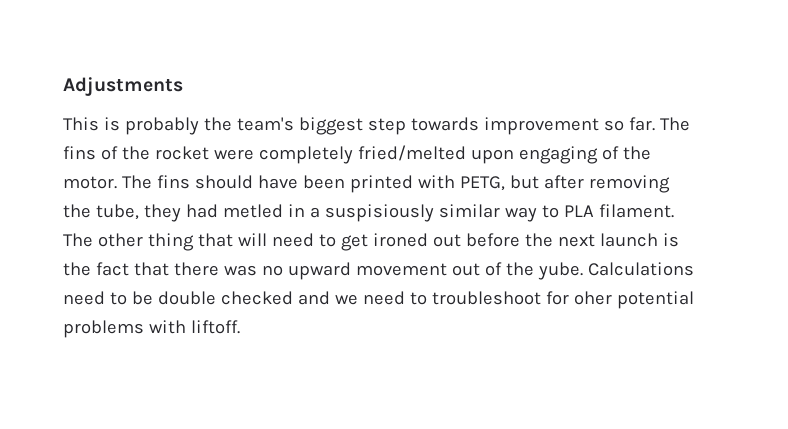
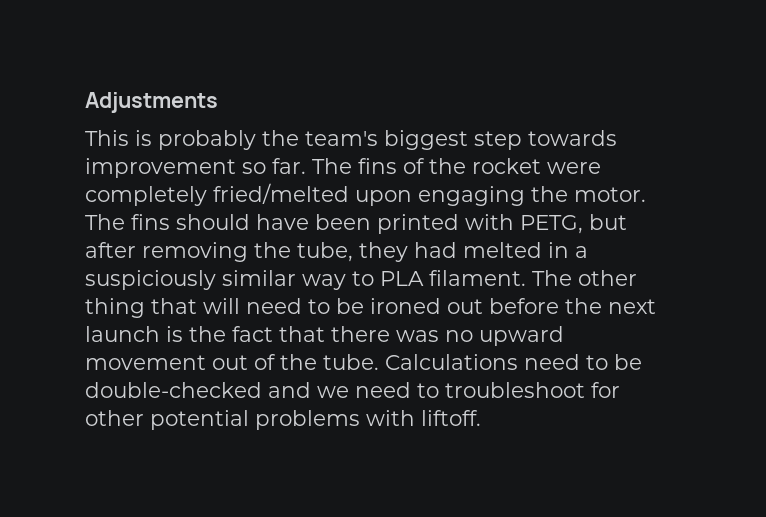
[601,146,619,160] of -> (525, 196) none
[222,204,283,218] metled -> [463,242,542,258] melted
[324,204,434,222] suspisiously -> [85,270,216,290] suspiciously
[340,234,368,251] get -> [336,298,364,314] be
[537,262,583,280] yube. -> [323,354,379,370] tube.
[157,291,293,305] double checked -> [85,382,262,398] double-checked
[573,291,612,305] oher -> [85,410,144,426] other

